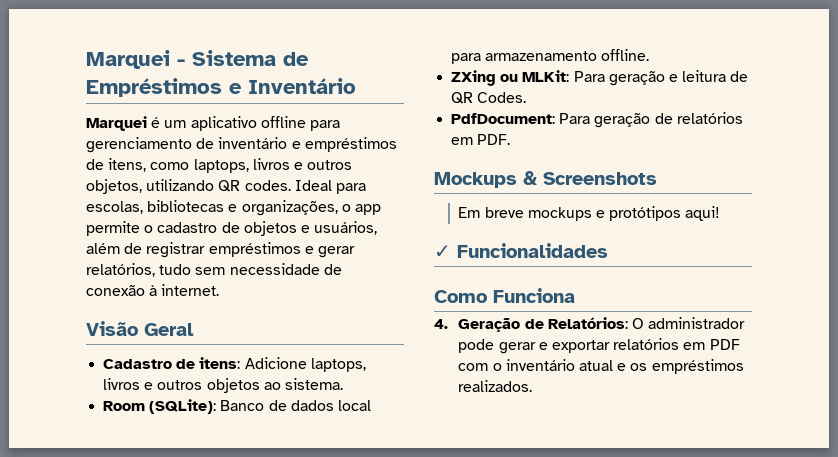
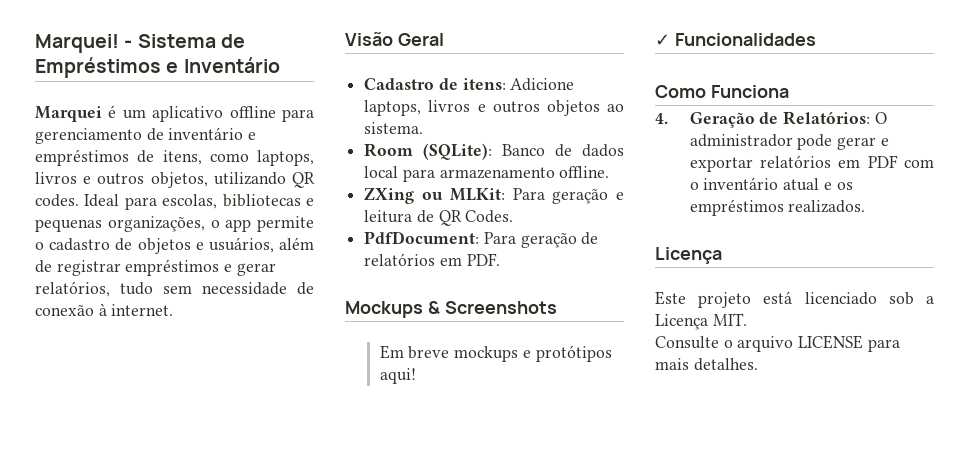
[86,50,170,69] Marquei -> [35,34,119,53] Marquei!
(238, 208) none -> [35,219,102,232] pequenas
(533, 386) none -> [655,247,722,264] [655,291,934,308] [655,313,747,330] [655,335,900,352] [655,358,758,371] // Licença // Este projeto está licenciado sob a Licença MIT. // Consulte o arquivo LICENSE para mais detalhes.

